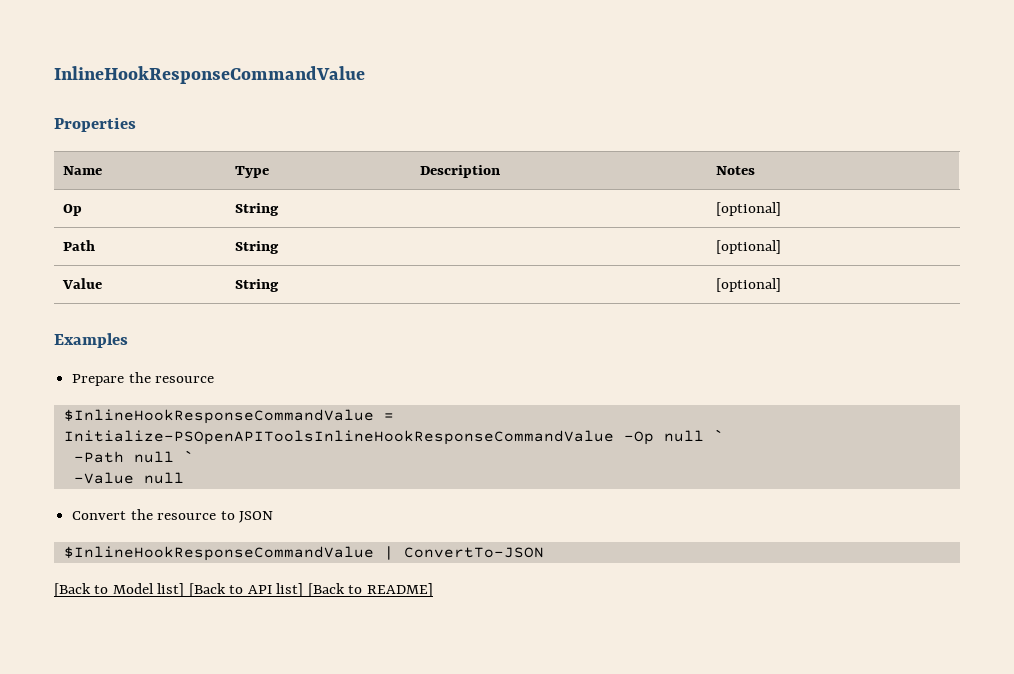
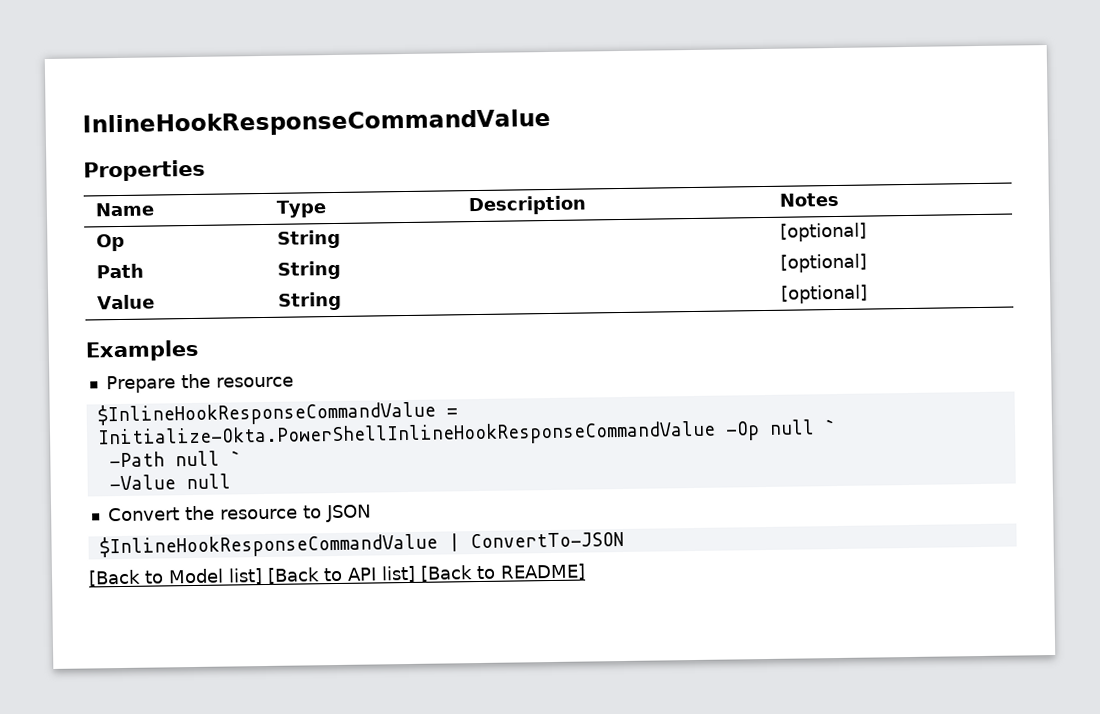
[63,430,614,445] Initialize-PSOpenAPIToolsInlineHookResponseCommandValue -> [96,420,716,450] Initialize-Okta.PowerShellInlineHookResponseCommandValue

